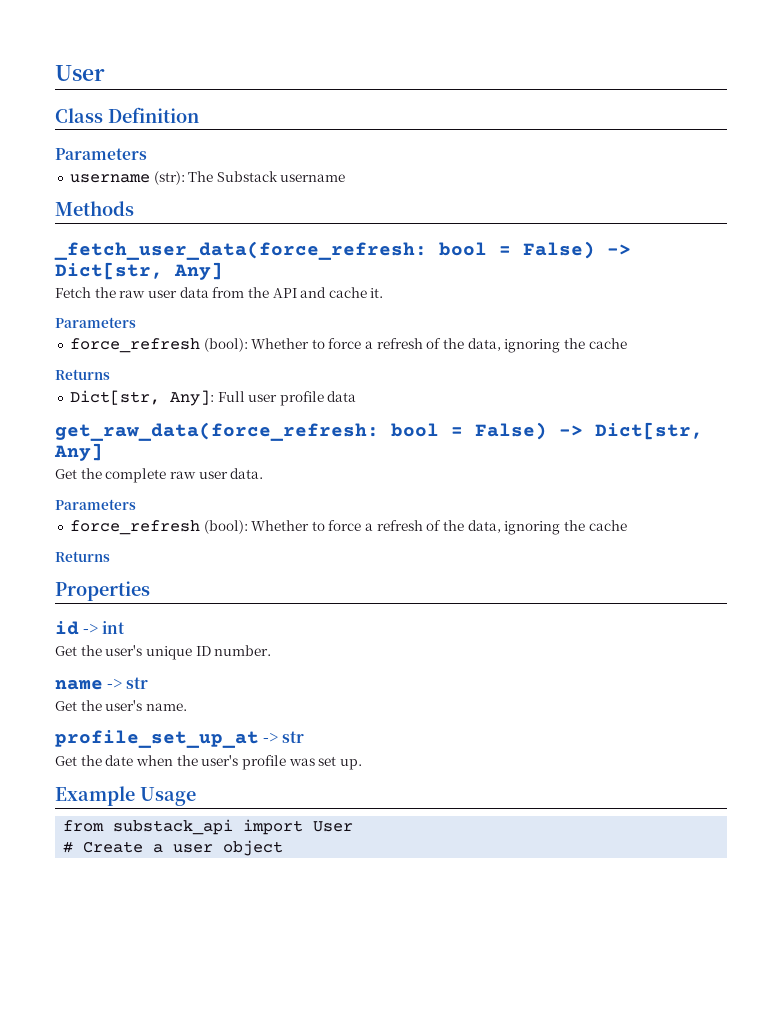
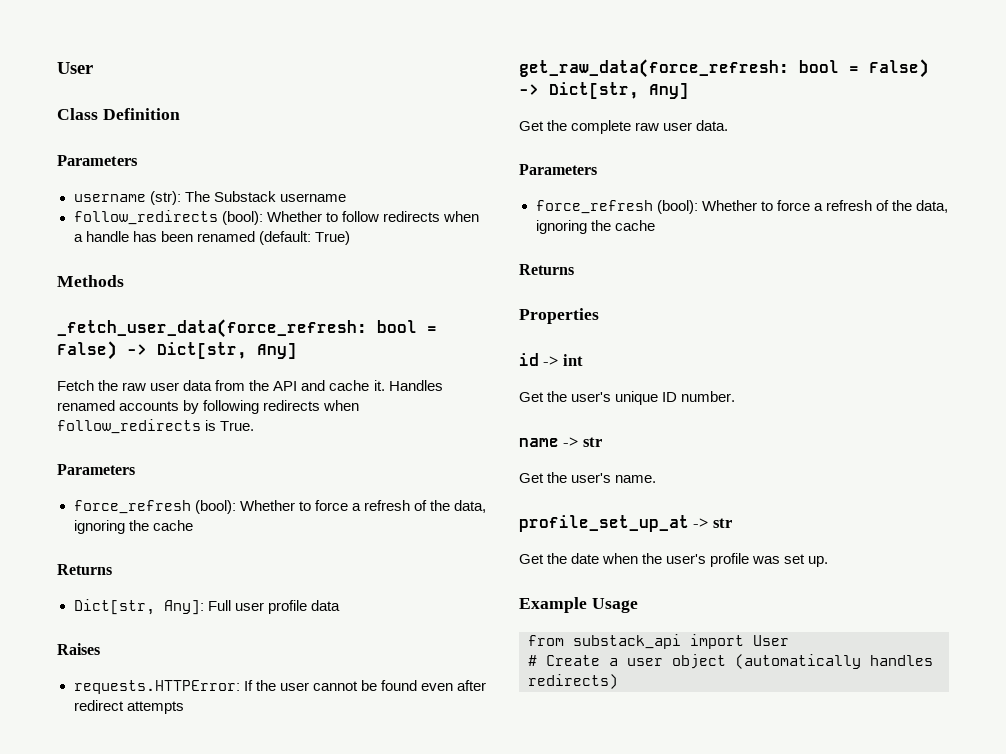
(346, 178) none -> [73,210,479,225] [73,231,350,245] // follow_redirects (bool): Whether to follow redirects when a handle has been renamed (default: True)
(384, 293) none -> [388,380,443,391] [57,400,360,414] [57,419,255,434] Handles renamed accounts by following redirects when follow_redirects is True.
(357, 396) none -> [57,643,100,655] [73,680,486,694] [73,700,184,714] // Raises // requests.HTTPError: If the user cannot be found even after redirect attempts
(284, 848) none -> [735,654,933,669] [528,674,618,689] (automatically handles redirects)

